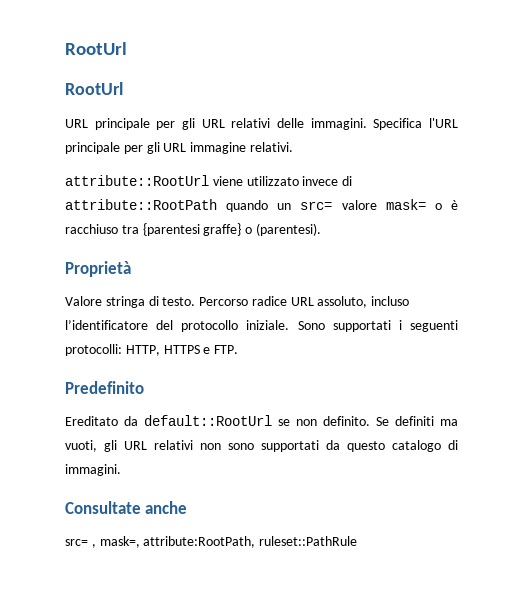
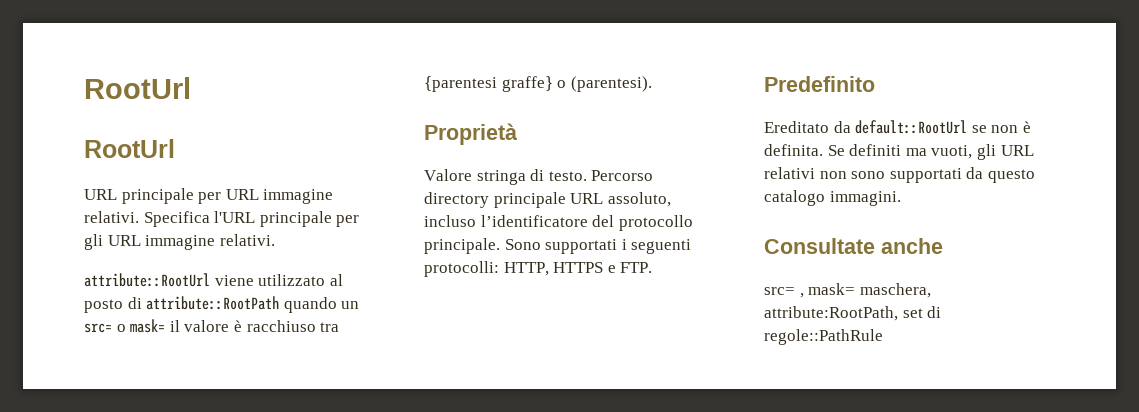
[182,118,367,130] gli URL relativi delle immagini. -> [225,189,334,204] [84,211,139,223] URL immagine relativi.
[302,176,339,186] invece -> [329,274,343,286] [84,299,123,313] al posto
[341,199,442,210] valore mask= o -> [116,319,230,333] o mask= il valore
[251,296,287,306] radice -> [424,192,566,208] directory principale
[246,320,290,330] iniziale. -> [424,238,500,254] principale.
[323,416,370,426] definito. -> [1022,121,1031,133] [764,144,823,156] è definita.
[448,440,458,450] di -> (825, 198) none
[99,536,358,548] mask=, attribute:RootPath, ruleset::PathRule -> [808,283,931,298] [764,306,942,321] [764,329,883,345] mask= maschera, attribute:RootPath, set di regole::PathRule

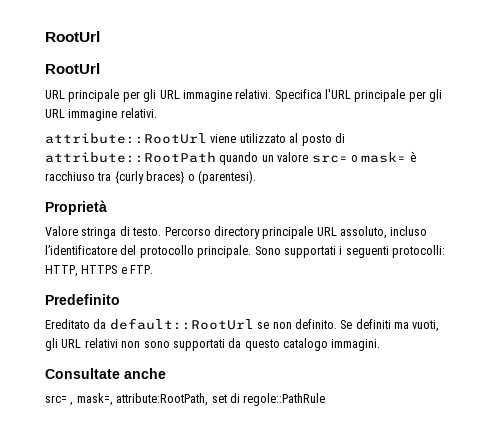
(222, 198) none -> [143,89,157,102] gli
(360, 305) none -> [277,152,309,162] valore
[169,320,230,332] il valore -> (407, 157) none
[424,76,553,92] {parentesi graffe} -> [114,171,186,184] {curly braces}
[1022,121,1031,133] [764,144,823,156] è definita. -> [294,319,337,329] definito.
[808,283,931,298] mask= maschera, -> [76,393,113,406] mask=,

